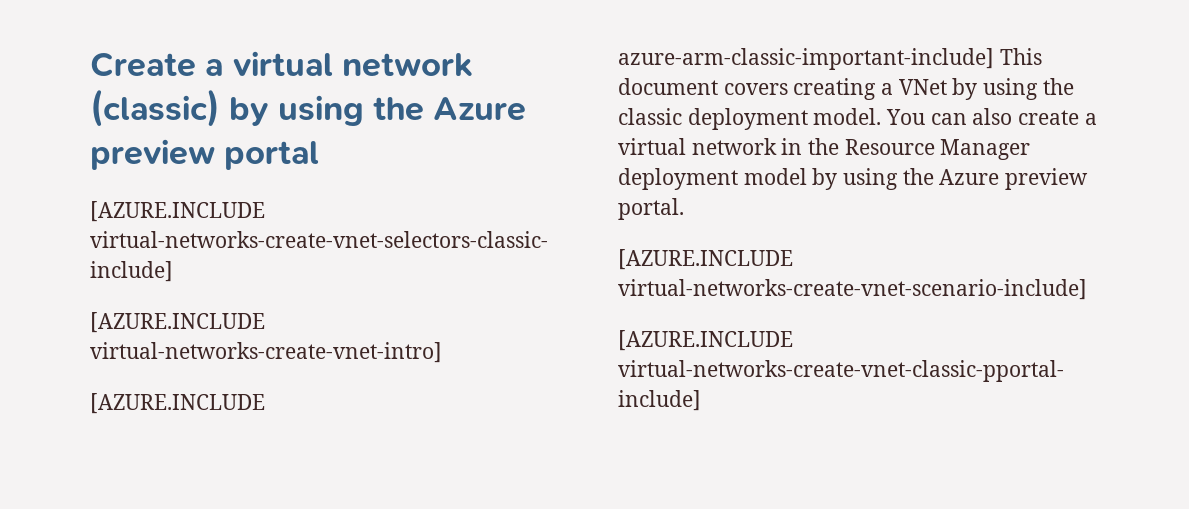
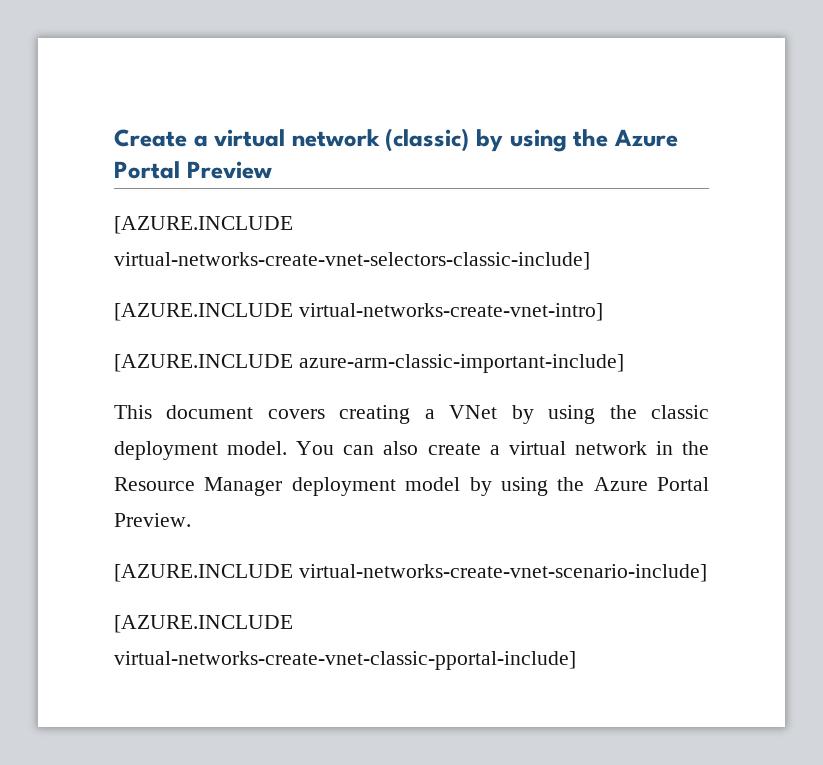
[90,139,320,170] preview portal -> [114,161,272,179] Portal Preview
(994, 59) none -> (624, 363) //
[1005,168,1089,190] [618,198,684,220] preview portal. -> [657,477,709,491] [114,513,191,527] Portal Preview.

